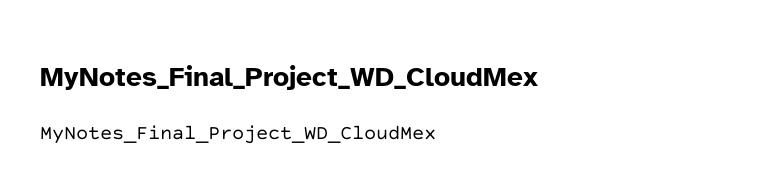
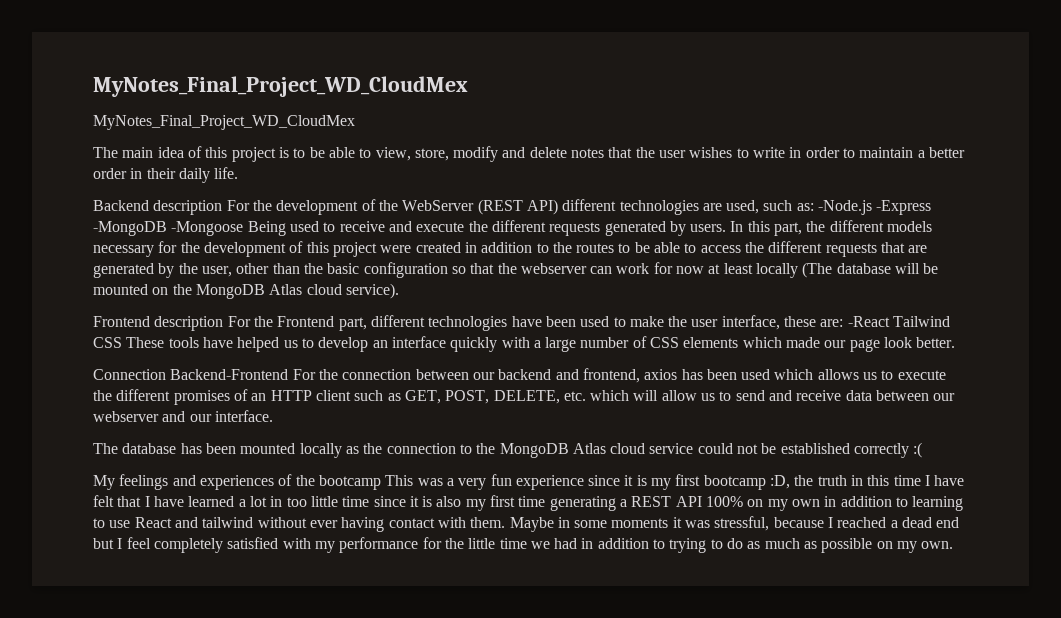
(436, 134) none -> [93,146,965,162] [93,167,239,183] [93,199,932,215] [93,220,933,236] [93,241,928,257] [93,262,939,278] [93,283,399,299] [93,315,951,331] [93,336,956,352] [93,368,946,383] [93,389,956,405] [93,410,273,422] [93,442,923,458] [93,474,965,490] [93,495,964,511] [93,516,960,532] [93,537,954,553] // The main idea of this project is to be able to view, store, modify and delete notes that the user wishes to write in order to maintain a better order in their daily life. // Backend description For the development of the WebServer (REST API) different technologies are used, such as: -Node.js -Express -MongoDB -Mongoose Being used to receive and execute the different requests generated by users. In this part, the different models necessary for the development of this project were created in addition to the routes to be able to access the different requests that are generated by the user, other than the basic configuration so that the webserver can work for now at least locally (The database will be mounted on the MongoDB Atlas cloud service). // Frontend description For the Frontend part, different technologies have been used to make the user interface, these are: -React Tailwind CSS These tools have helped us to develop an interface quickly with a large number of CSS elements which made our page look better. // Connection Backend-Frontend For the connection between our backend and frontend, axios has been used which allows us to execute the different promises of an HTTP client such as GET, POST, DELETE, etc. which will allow us to send and receive data between our webserver and our interface. // The database has been mounted locally as the connection to the MongoDB Atlas cloud service could not be established correctly :( // My feelings and experiences of the bootcamp This was a very fun experience since it is my first bootcamp :D, the truth in this time I have felt that I have learned a lot in too little time since it is also my first time generating a REST API 100% on my own in addition to learning to use React and tailwind without ever having contact with them. Maybe in some moments it was stressful, because I reached a dead end but I feel completely satisfied with my performance for the little time we had in addition to trying to do as much as possible on my own.

